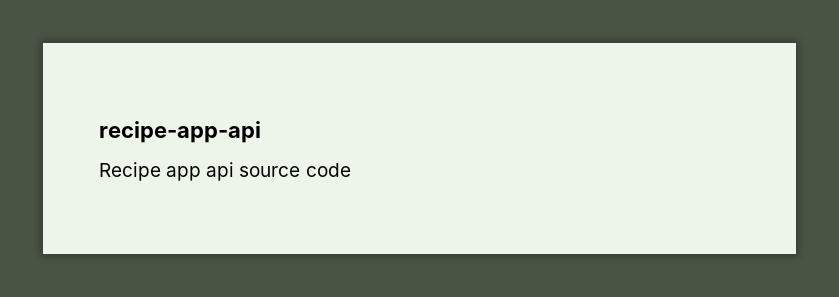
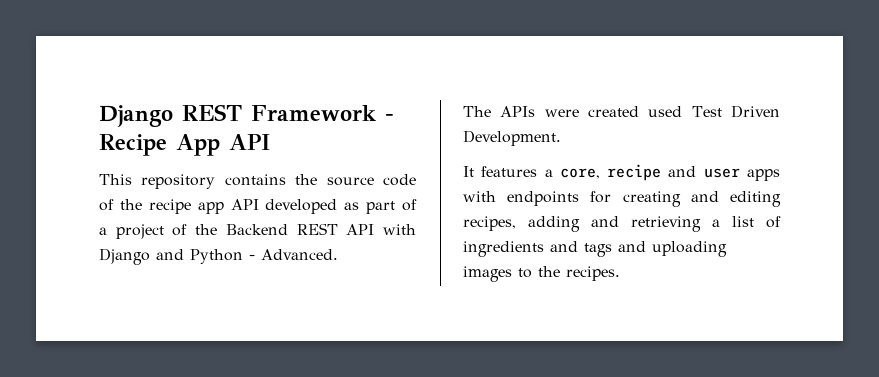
[99,121,261,143] [99,162,351,181] recipe-app-api // Recipe app api source code -> [99,104,394,127] [99,134,270,156] [99,174,416,189] [99,199,417,214] [99,223,417,239] [99,248,338,265] [463,105,780,118] [463,130,561,146] [463,164,780,181] [463,191,781,207] [463,216,781,232] [463,241,727,257] [463,266,620,282] Django REST Framework - Recipe App API // This repository contains the source code of the recipe app API developed as part of a project of the Backend REST API with Django and Python - Advanced. // The APIs were created used Test Driven Development. // It features a core, recipe and user apps with endpoints for creating and editing recipes, adding and retrieving a list of ingredients and tags and uploading images to the recipes.

